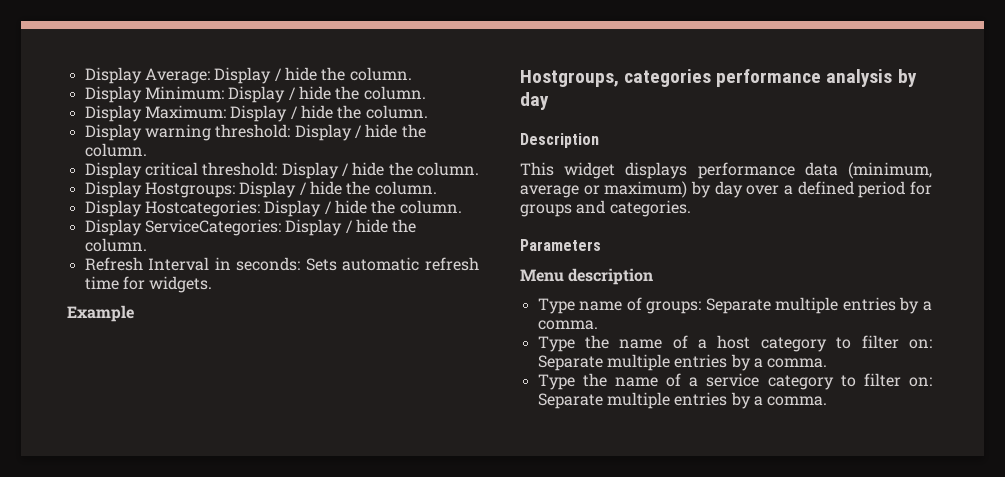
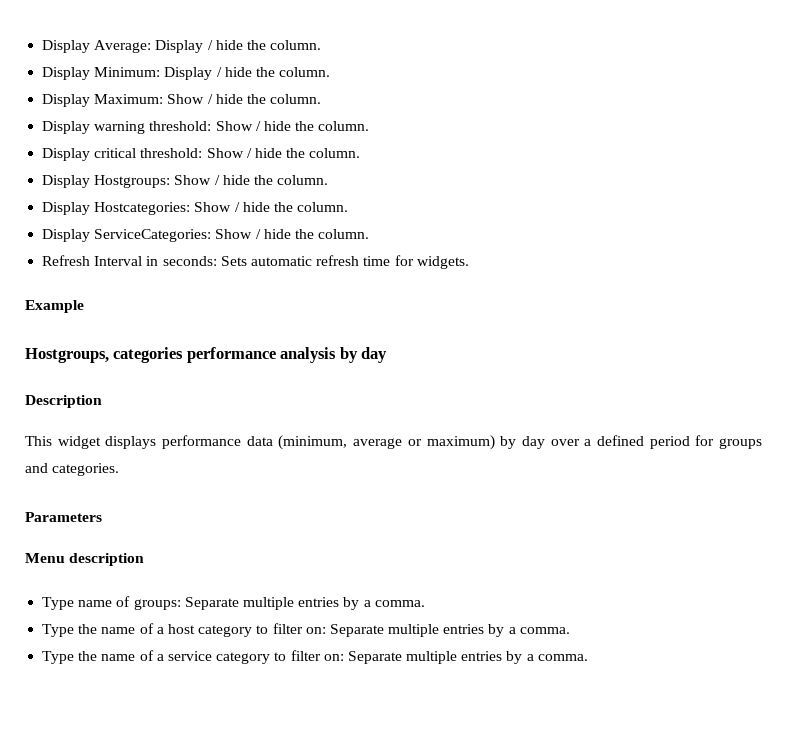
[230,105,288,122] Display -> [167,94,205,104] Show
[294,124,352,141] Display -> [215,121,253,131] Show
[281,162,339,179] Display -> [206,148,244,158] Show
[239,181,297,198] Display -> [174,175,212,185] Show
[264,200,322,217] Display -> [194,202,232,212] Show
[285,219,343,236] Display -> [215,229,253,239] Show

